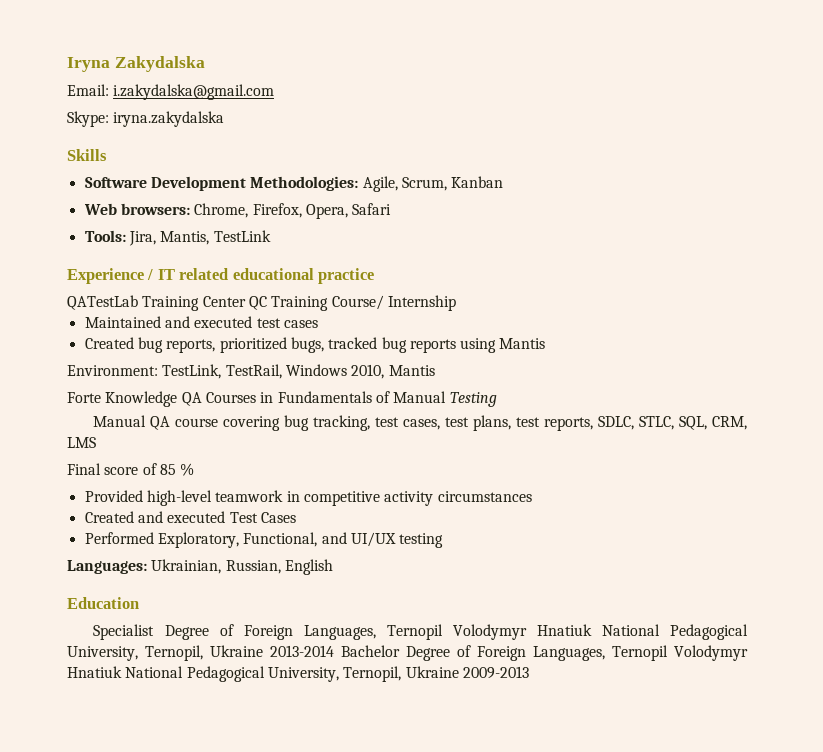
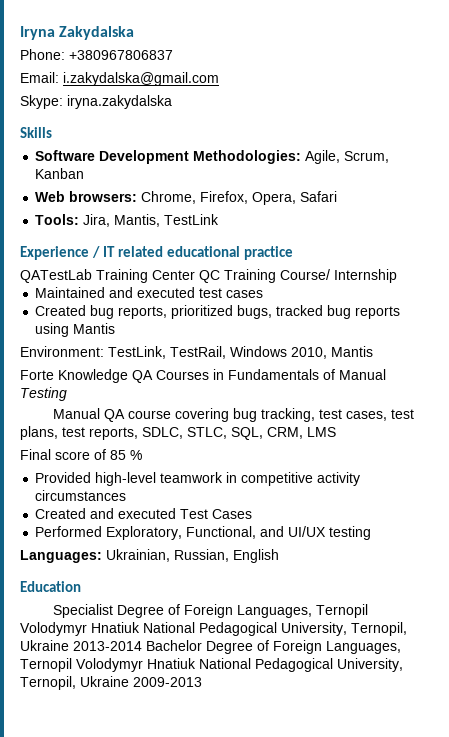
(205, 64) none -> [20,49,173,60] // Phone: +380967806837

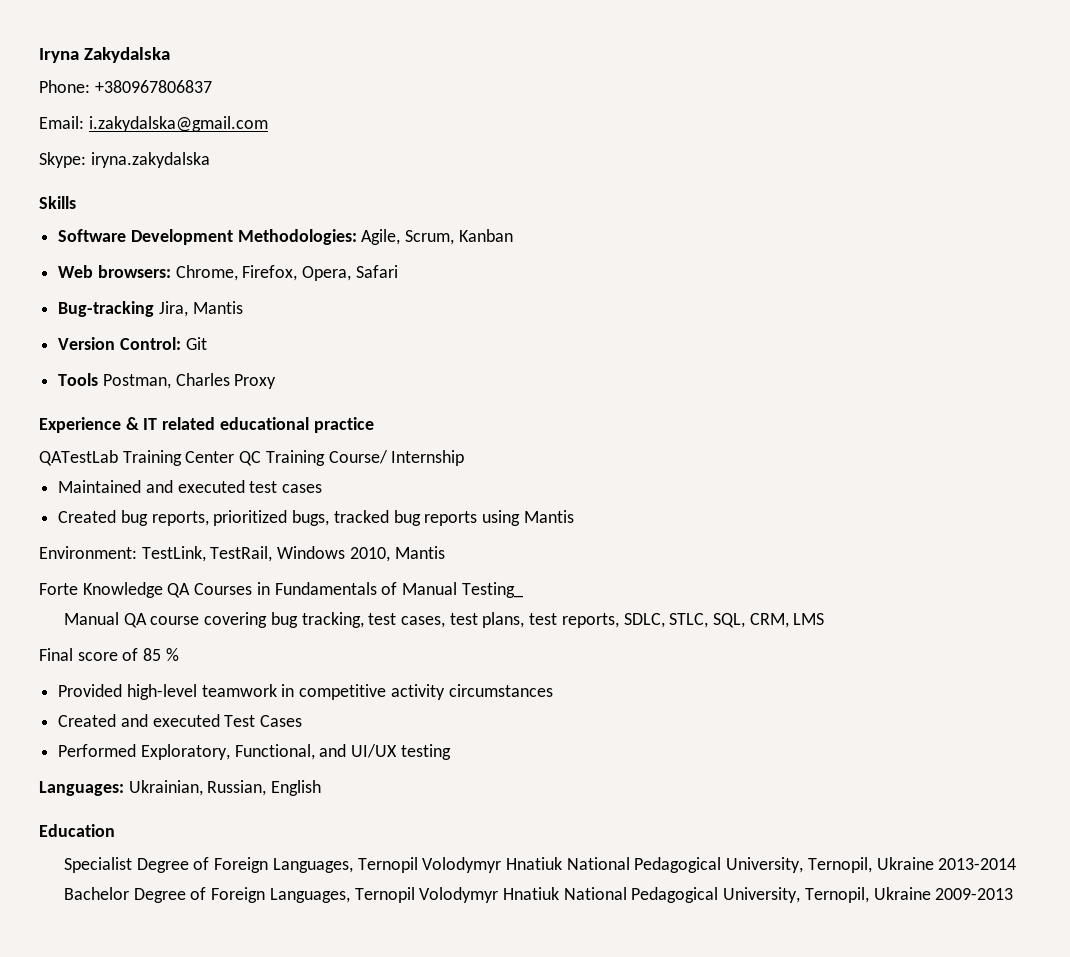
[35,214,220,227] Tools: Jira, Mantis, TestLink -> [58,301,243,317] [58,337,207,350] [58,373,277,389] Bug-tracking Jira, Mantis // Version Control: Git // Tools Postman, Charles Proxy
[92,246,101,258] / -> [125,417,139,430] &
[20,387,67,401] Testing -> [461,582,523,598] Testing_
(142, 646) none -> (1017, 864) //

